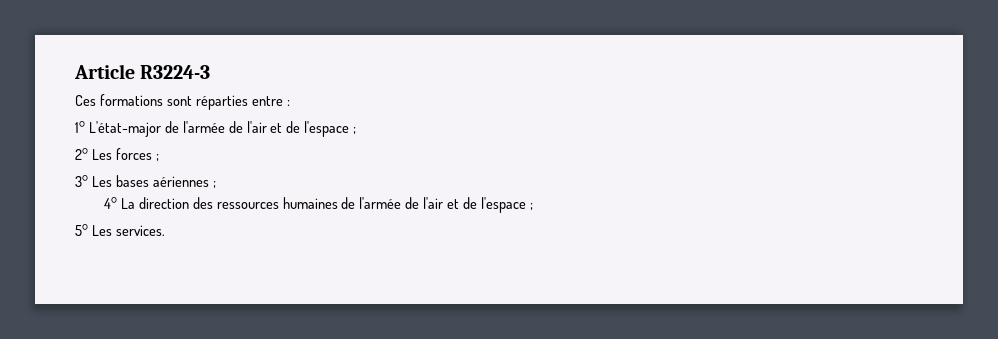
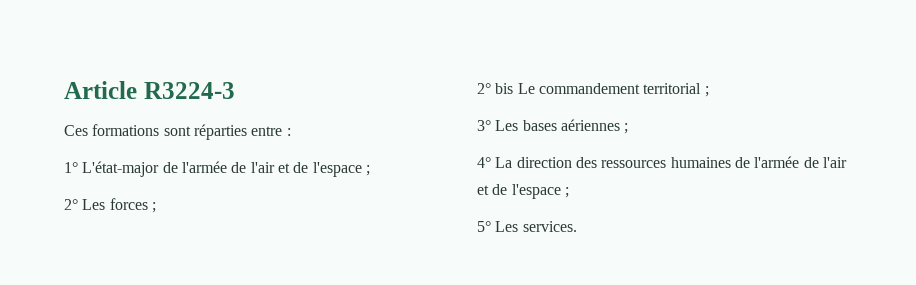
(159, 157) none -> [477,83,709,97] // 2° bis Le commandement territorial ;

